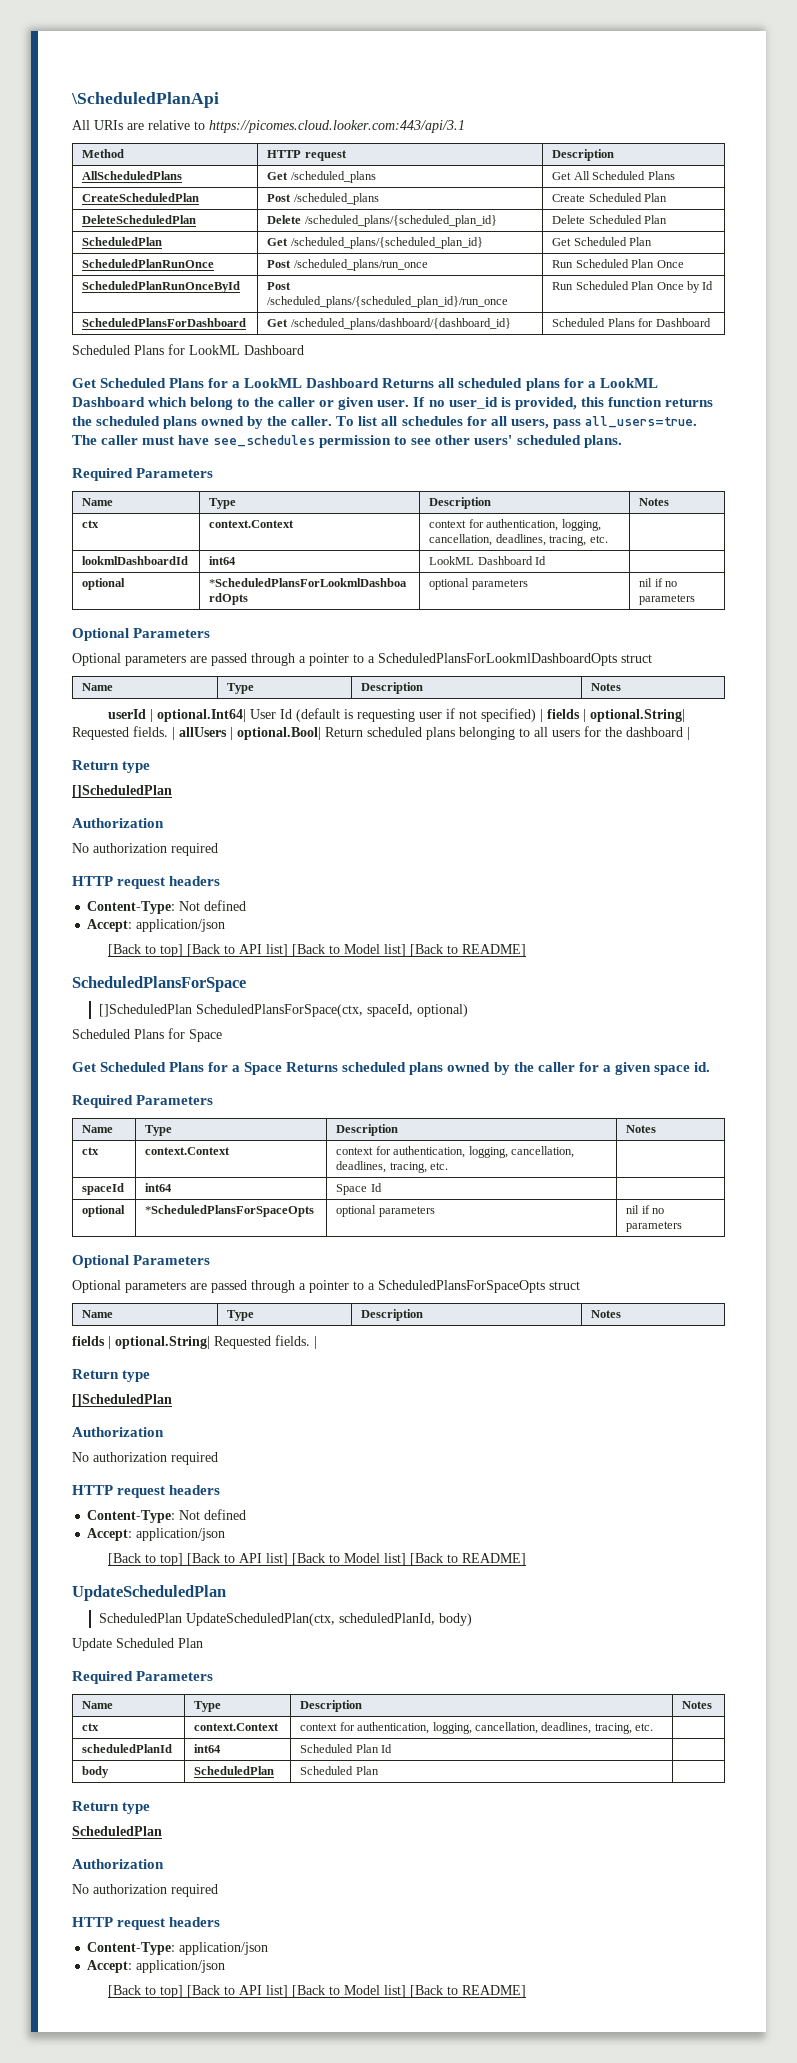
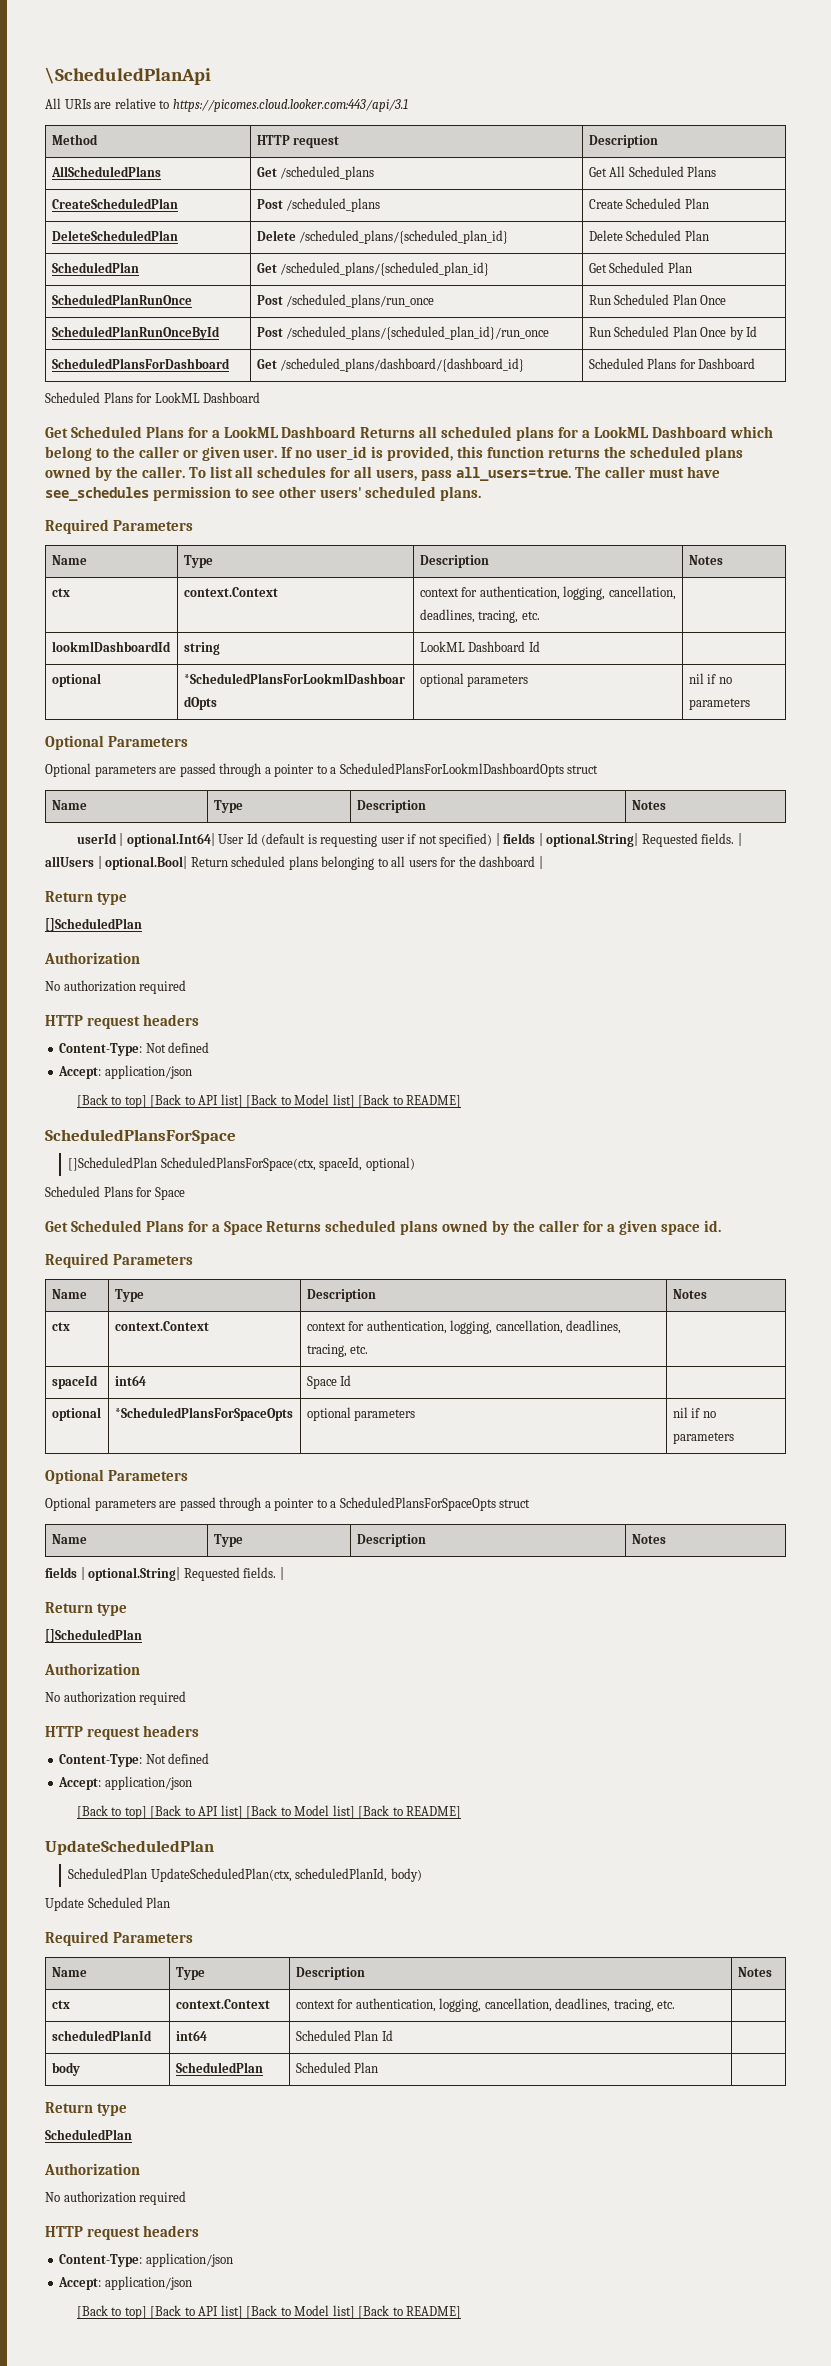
[209,556,237,565] int64 -> [183,642,220,655] string

